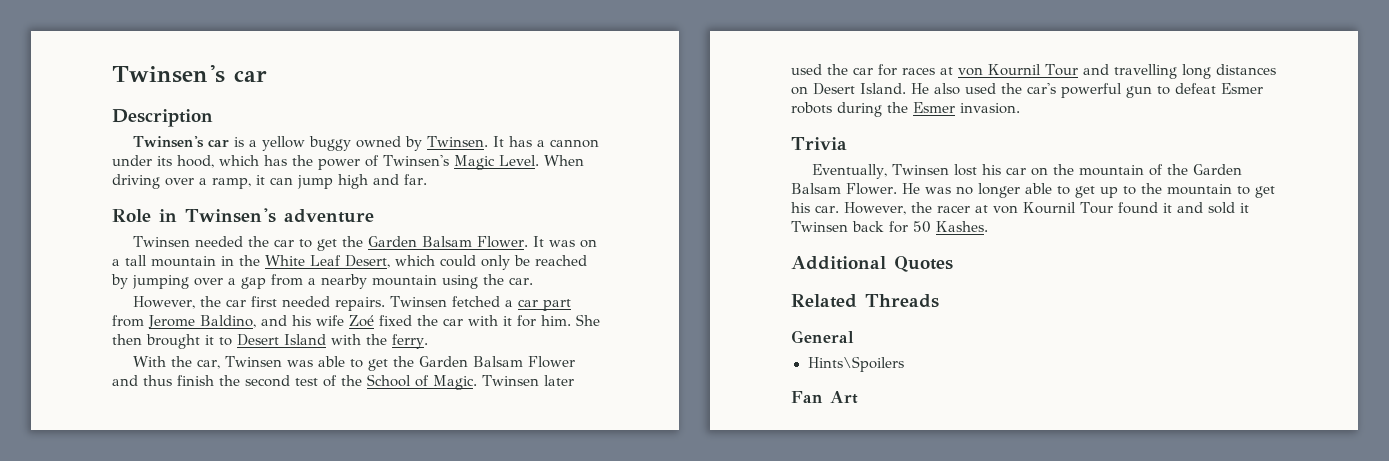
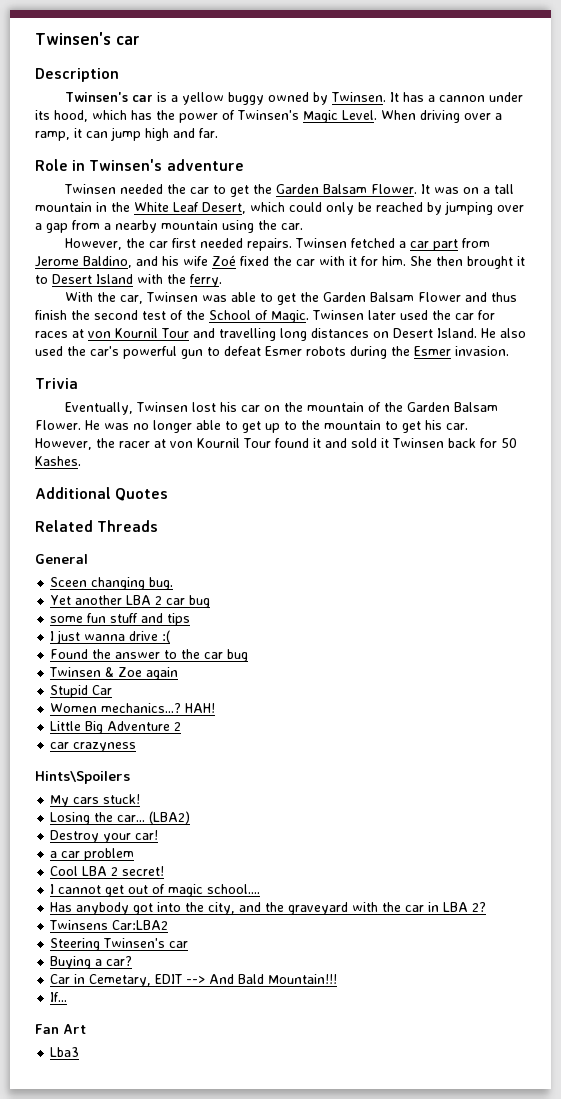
[807,356,904,372] Hints\Spoilers -> [50,577,174,590] [50,595,211,608] [50,613,191,626] [50,630,171,644] [50,649,249,662] [49,667,179,680] [50,685,113,698] [50,703,216,713] [50,721,182,734] [50,742,137,752] [35,771,130,784] [50,794,141,807] [50,811,191,825] [50,830,159,843] [50,848,135,861] [50,866,165,876] [50,884,261,897] [50,902,487,915] [49,920,169,930] [50,938,189,951] [50,956,133,969] [50,974,338,987] [50,992,68,1002] Sceen changing bug. // Yet another LBA 2 car bug // some fun stuff and tips // I just wanna drive :( // Found the answer to the car bug // Twinsen & Zoe again // Stupid Car // Women mechanics...? HAH! // Little Big Adventure 2 // car crazyness // Hints\Spoilers // My cars stuck! // Losing the car... (LBA2) // Destroy your car! // a car problem // Cool LBA 2 secret! // I cannot get out of magic school.... // Has anybody got into the city, and the graveyard with the car in LBA 2? // Twinsens Car:LBA2 // Steering Twinsen's car // Buying a car? // Car in Cemetary, EDIT --> And Bald Mountain!!! // If...
(858, 397) none -> [50,1047,80,1057] // Lba3

